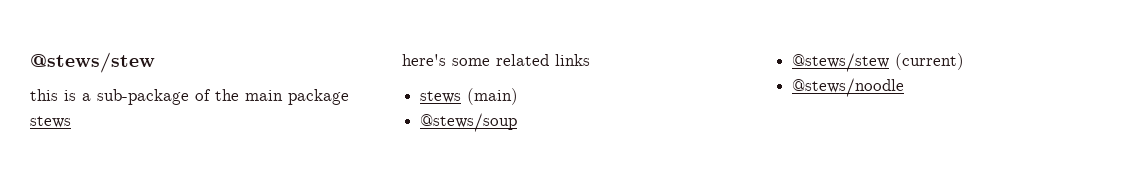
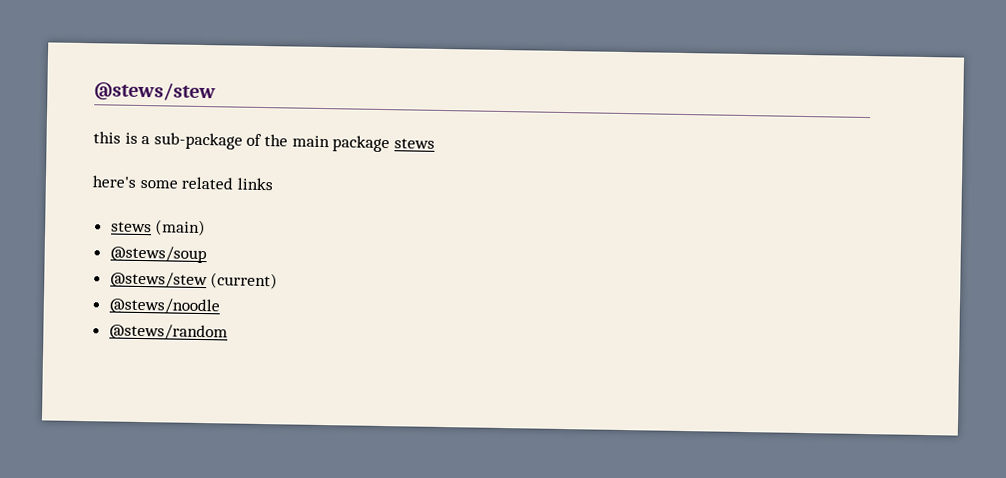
(905, 87) none -> [108,323,228,341] // @stews/random

